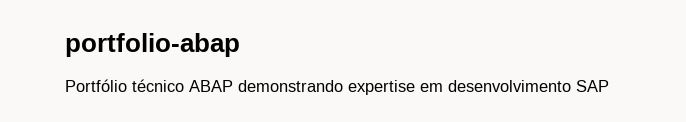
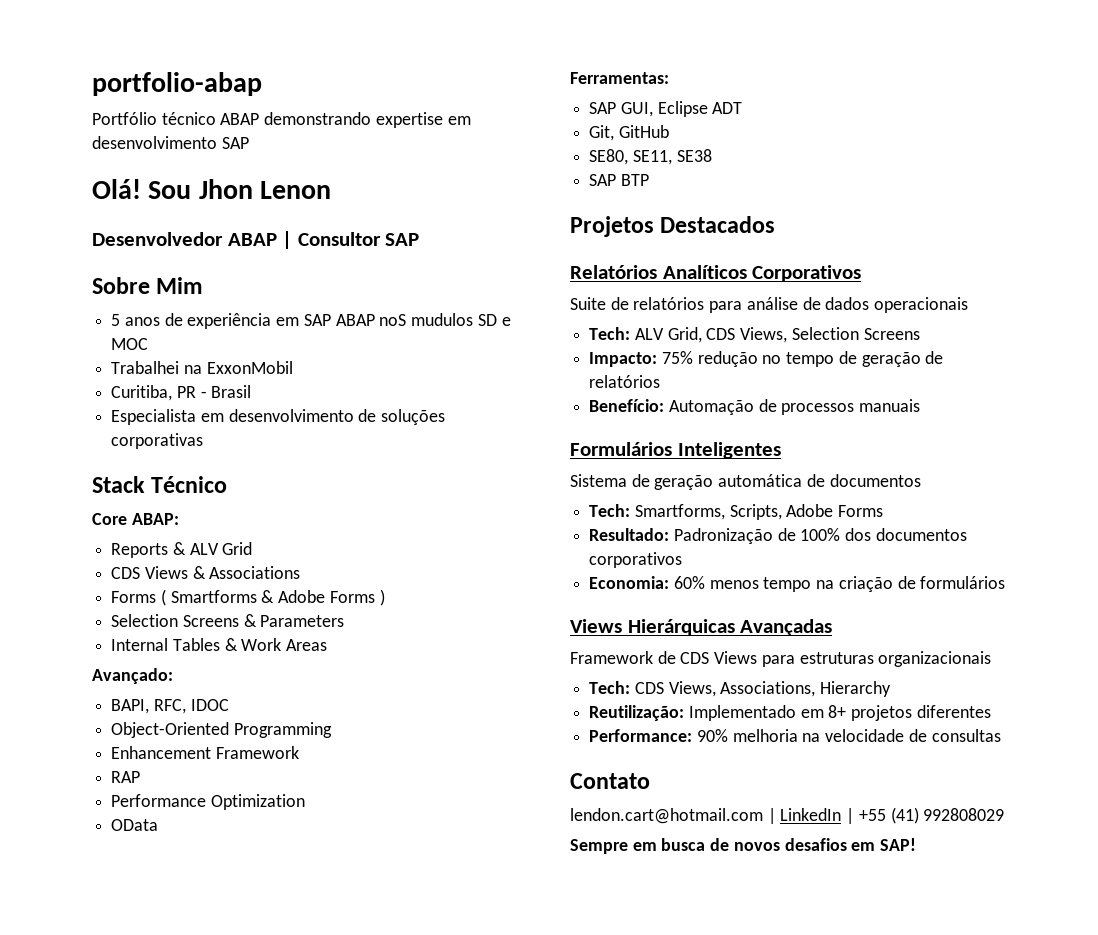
(609, 86) none -> [92,179,332,199] [92,231,420,249] [92,277,204,294] [111,313,511,329] [111,338,149,350] [111,361,293,374] [111,385,252,401] [111,409,446,425] [111,433,204,449] [92,476,228,493] [92,513,179,525] [111,542,253,558] [111,566,301,579] [111,589,385,606] [111,614,345,627] [111,638,328,651] [92,668,173,684] [111,699,229,714] [111,722,332,738] [111,746,299,759] [111,771,141,783] [111,794,305,810] [111,819,159,831] [570,72,669,84] [589,101,743,117] [589,125,669,141] [589,149,712,165] [589,174,649,186] [570,216,776,237] [570,265,862,282] [570,297,969,313] [589,327,920,343] [589,351,944,367] [589,375,661,388] [589,399,921,415] [570,442,781,459] [570,474,921,490] [589,504,884,520] [589,528,967,544] [589,552,683,568] [589,576,1006,592] [570,619,833,636] [570,651,992,667] [589,681,892,697] [589,705,991,721] [589,729,1001,742] [570,773,650,789] [570,807,1005,824] [570,838,917,854] // Olá! Sou Jhon Lenon // Desenvolvedor ABAP | Consultor SAP // Sobre Mim // 5 anos de experiência em SAP ABAP noS mudulos SD e MOC // Trabalhei na ExxonMobil // Curitiba, PR - Brasil // Especialista em desenvolvimento de soluções corporativas // Stack Técnico // Core ABAP: // Reports & ALV Grid // CDS Views & Associations // Forms ( Smartforms & Adobe Forms ) // Selection Screens & Parameters // Internal Tables & Work Areas // Avançado: // BAPI, RFC, IDOC // Object-Oriented Programming // Enhancement Framework // RAP // Performance Optimization // OData // Ferramentas: // SAP GUI, Eclipse ADT // Git, GitHub // SE80, SE11, SE38 // SAP BTP // Projetos Destacados // Relatórios Analíticos Corporativos // Suite de relatórios para análise de dados operacionais // Tech: ALV Grid, CDS Views, Selection Screens // Impacto: 75% redução no tempo de geração de relatórios // Benefício: Automação de processos manuais // Formulários Inteligentes // Sistema de geração automática de documentos // Tech: Smartforms, Scripts, Adobe Forms // Resultado: Padronização de 100% dos documentos corporativos // Economia: 60% menos tempo na criação de formulários // Views Hierárquicas Avançadas // Framework de CDS Views para estruturas organizacionais // Tech: CDS Views, Associations, Hierarchy // Reutilização: Implementado em 8+ projetos diferentes // Performance: 90% melhoria na velocidade de consultas // Contato // lendon.cart@hotmail.com | LinkedIn | +55 (41) 992808029 // Sempre em busca de novos desafios em SAP!

